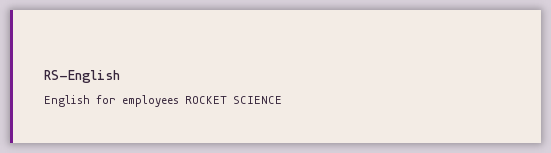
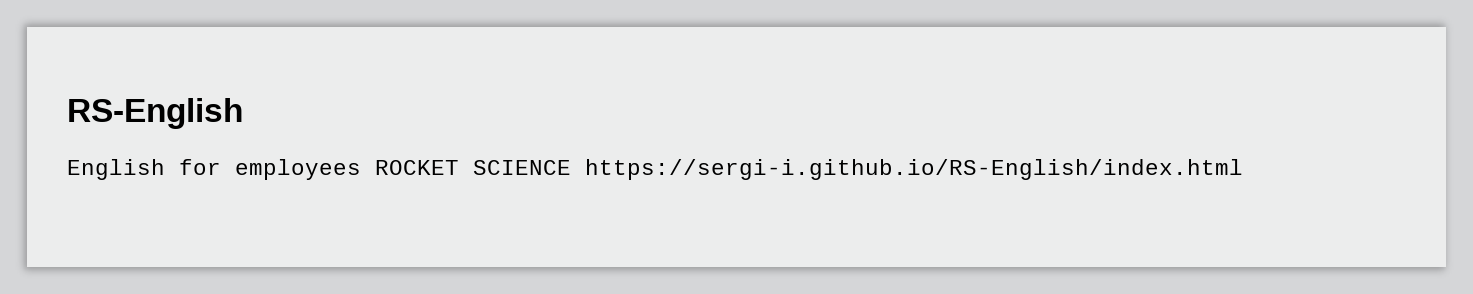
(282, 100) none -> [585,159,1243,180] https://sergi-i.github.io/RS-English/index.html

